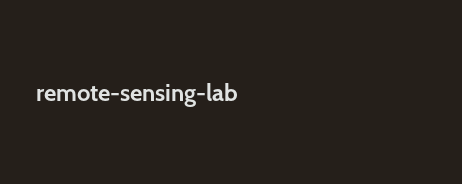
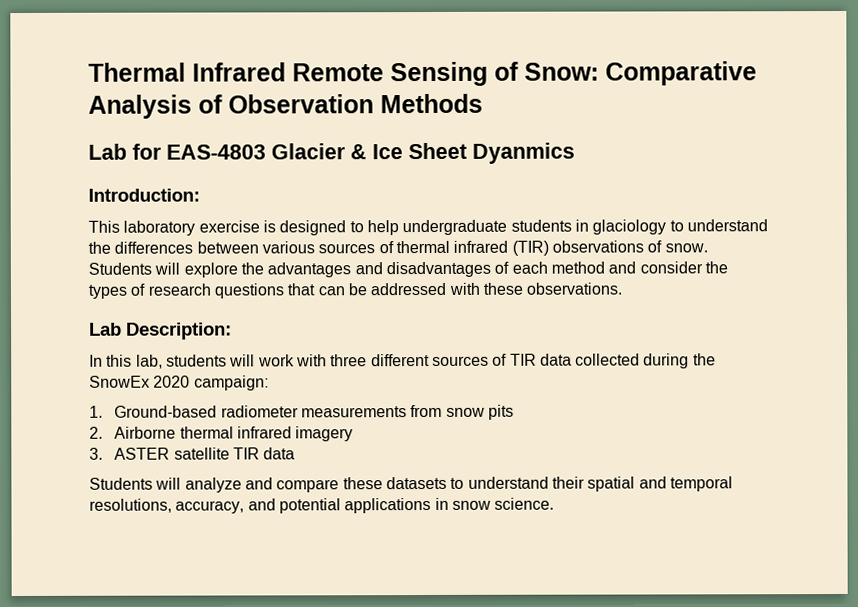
[36,83,238,107] remote-sensing-lab -> [88,61,757,87] [88,93,483,119] [88,142,575,164] [88,188,200,202] [88,219,768,236] [88,240,708,256] [88,261,728,278] [88,282,623,299] [89,322,232,340] [89,353,716,369] [89,375,269,391] [89,404,514,420] [89,426,354,442] [89,447,296,460] [89,476,733,493] [89,497,555,514] Thermal Infrared Remote Sensing of Snow: Comparative Analysis of Observation Methods // Lab for EAS-4803 Glacier & Ice Sheet Dyanmics // Introduction: // This laboratory exercise is designed to help undergraduate students in glaciology to understand the differences between various sources of thermal infrared (TIR) observations of snow. Students will explore the advantages and disadvantages of each method and consider the types of research questions that can be addressed with these observations. // Lab Description: // In this lab, students will work with three different sources of TIR data collected during the SnowEx 2020 campaign: // 1. Ground-based radiometer measurements from snow pits // 2. Airborne thermal infrared imagery // 3. ASTER satellite TIR data // Students will analyze and compare these datasets to understand their spatial and temporal resolutions, accuracy, and potential applications in snow science.

